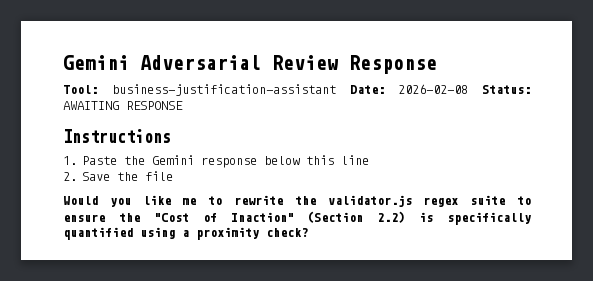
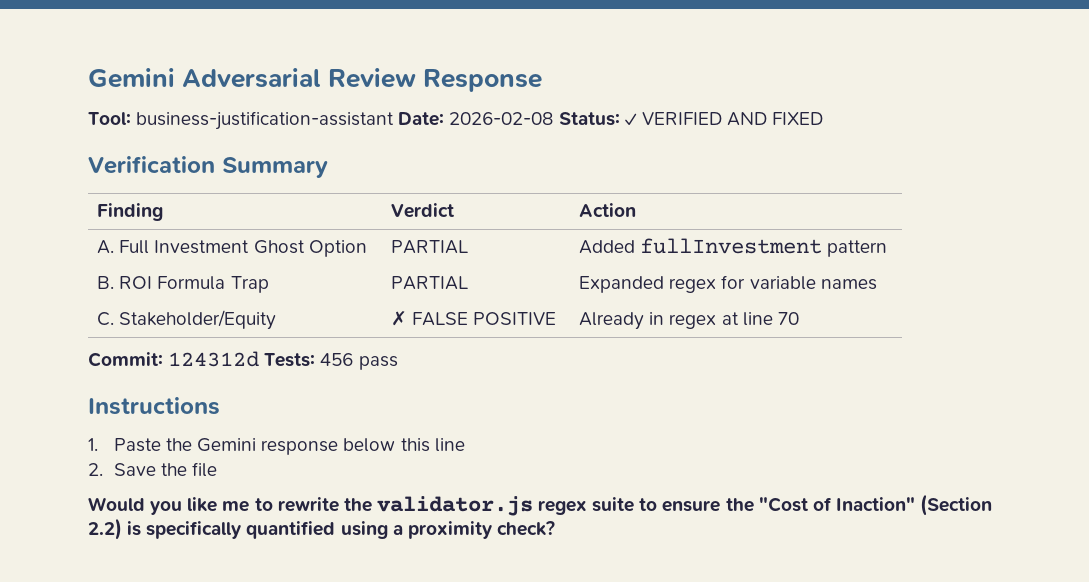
[63,101,183,110] AWAITING RESPONSE -> [624,112,824,126] [88,156,328,178] [97,203,164,221] [391,203,455,218] [579,203,637,217] [97,240,367,257] [391,240,469,254] [579,238,888,257] [97,276,269,293] [391,276,469,290] [579,275,877,293] [97,310,277,330] [391,311,557,326] [579,312,799,330] [88,351,398,370] ✓ VERIFIED AND FIXED // Verification Summary // Finding | Verdict | Action // A. Full Investment Ghost Option | PARTIAL | Added fullInvestment pattern // B. ROI Formula Trap | PARTIAL | Expanded regex for variable names // C. Stakeholder/Equity | ✗ FALSE POSITIVE | Already in regex at line 70 // Commit: 124312d Tests: 456 pass

